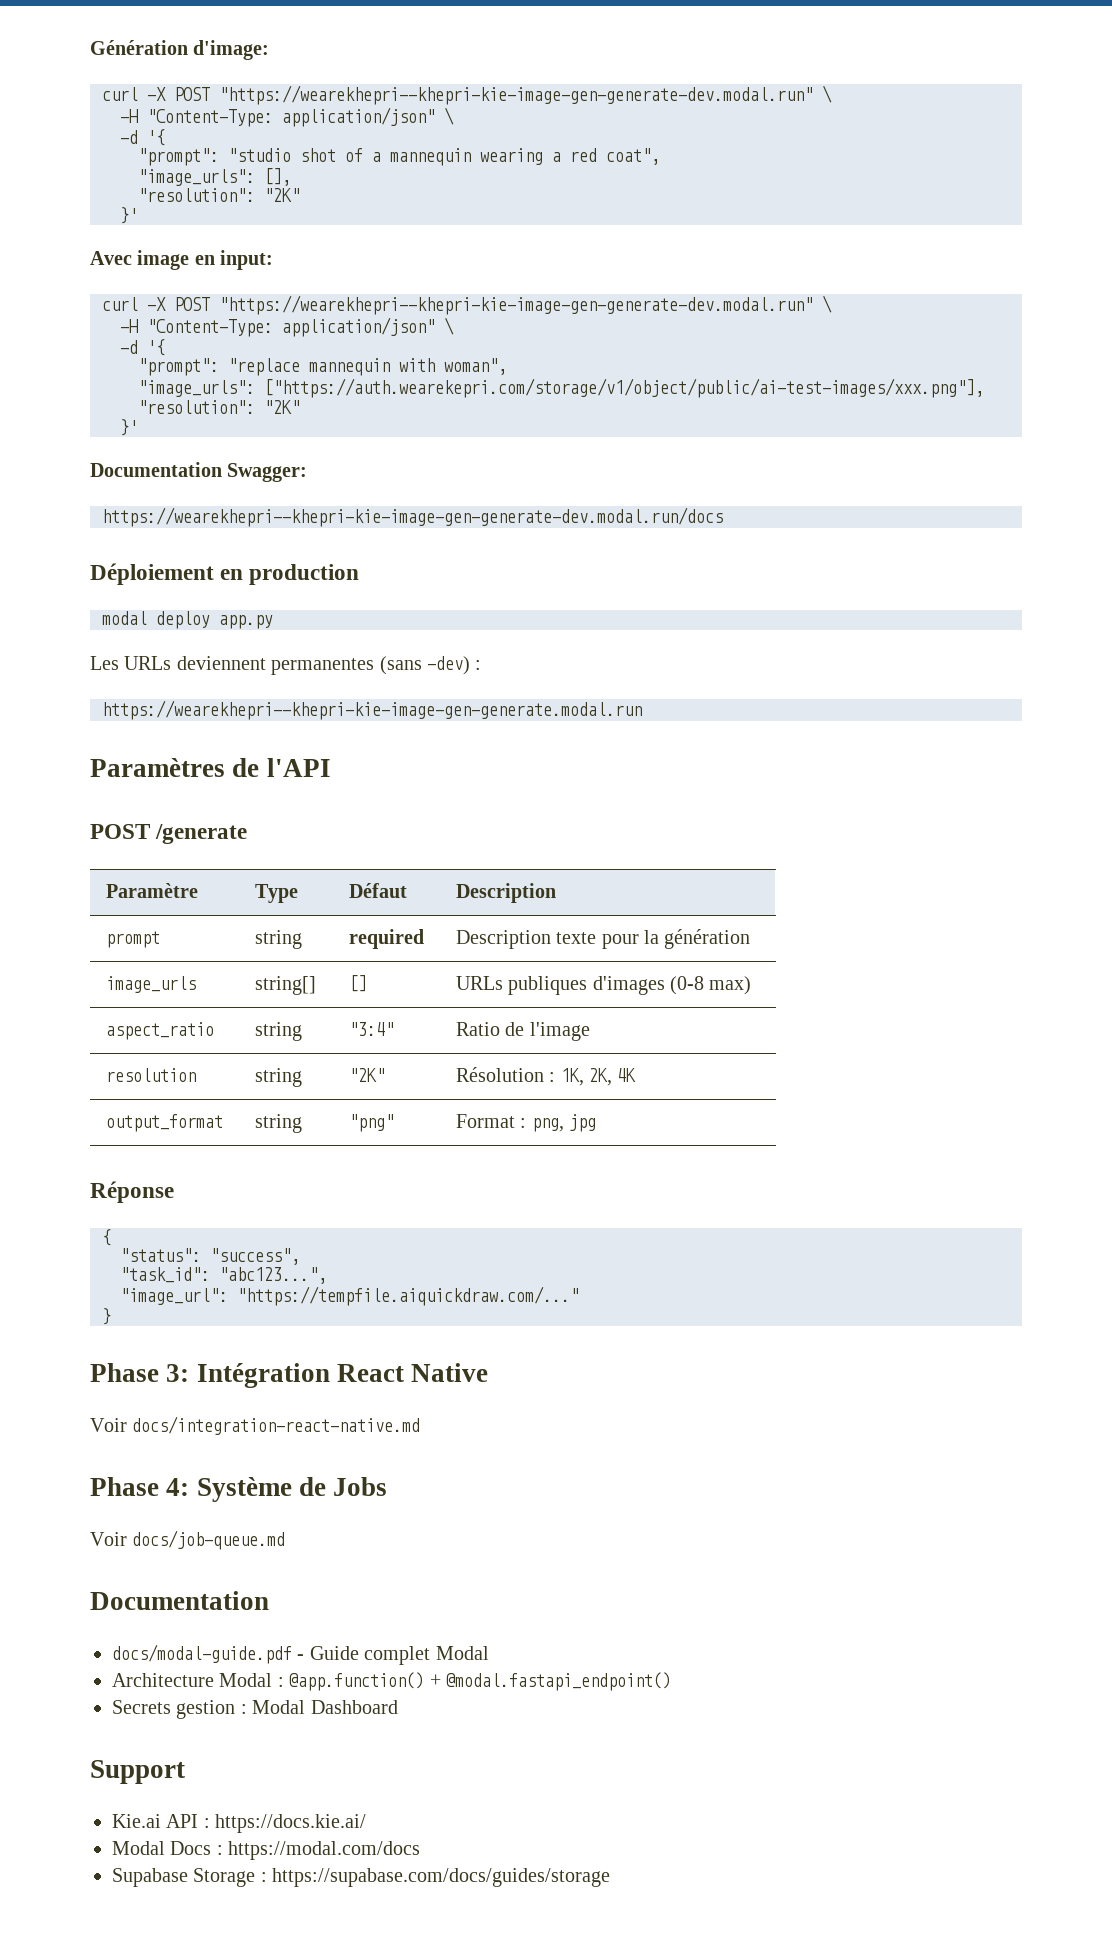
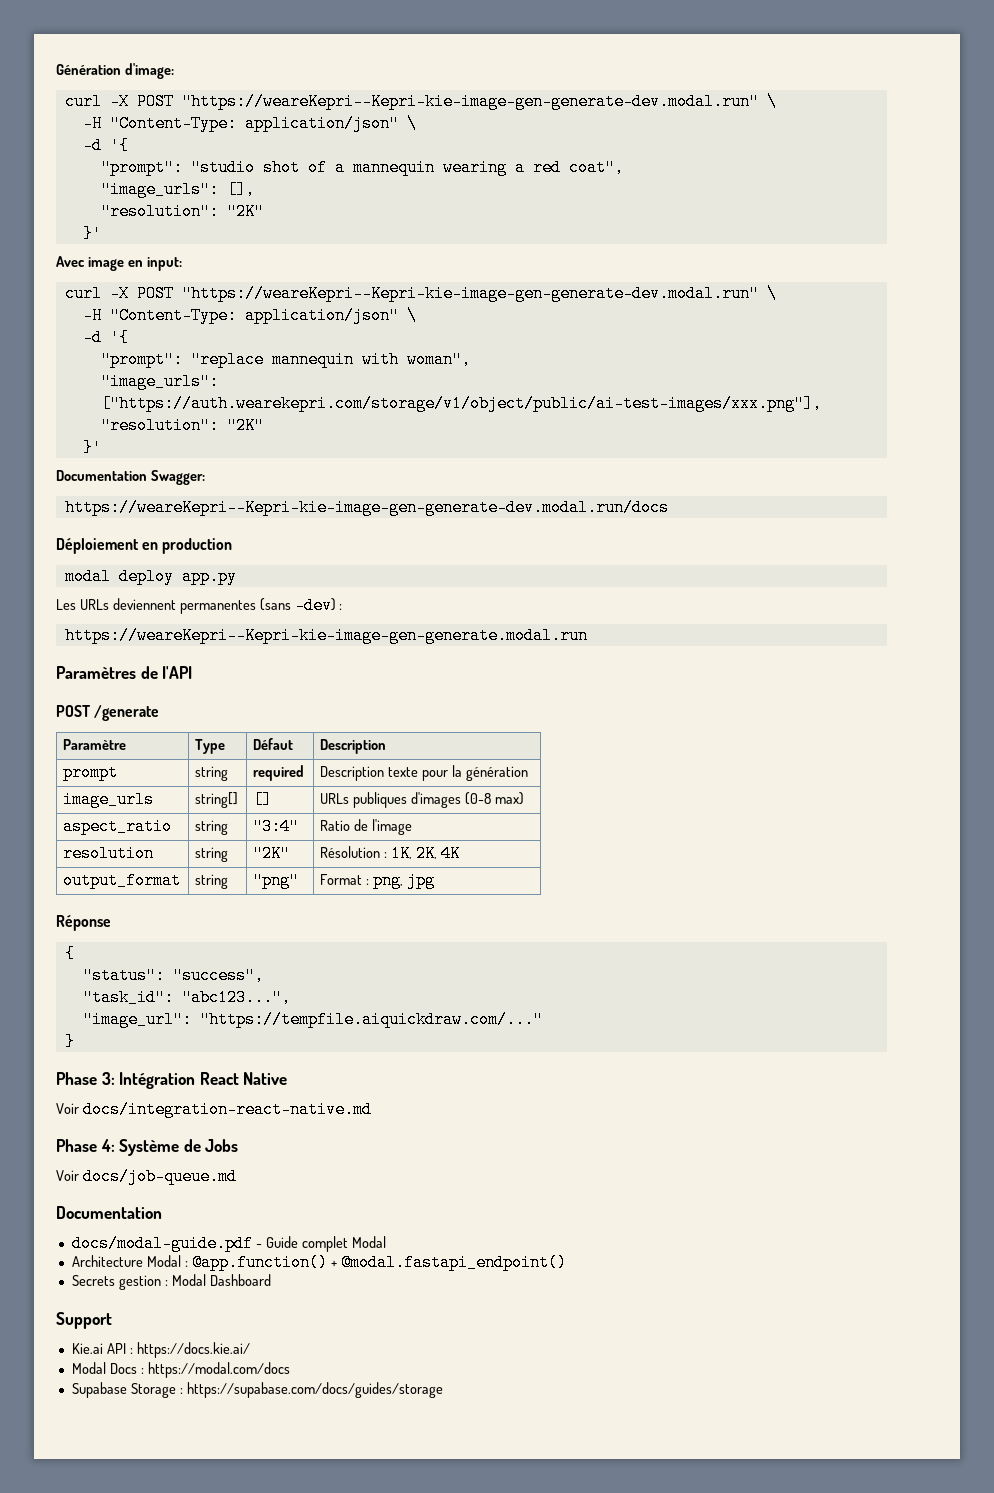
[219,85,813,105] "https://wearekhepri--khepri-kie-image-gen-generate-dev.modal.run" -> [181,93,759,110] "https://weareKepri--Kepri-kie-image-gen-generate-dev.modal.run"
[219,295,813,315] "https://wearekhepri--khepri-kie-image-gen-generate-dev.modal.run" -> [181,285,759,302] "https://weareKepri--Kepri-kie-image-gen-generate-dev.modal.run"
[102,507,723,527] https://wearekhepri--khepri-kie-image-gen-generate-dev.modal.run/docs -> [64,499,669,516] https://weareKepri--Kepri-kie-image-gen-generate-dev.modal.run/docs
[102,700,642,720] https://wearekhepri--khepri-kie-image-gen-generate.modal.run -> [64,627,588,644] https://weareKepri--Kepri-kie-image-gen-generate.modal.run

